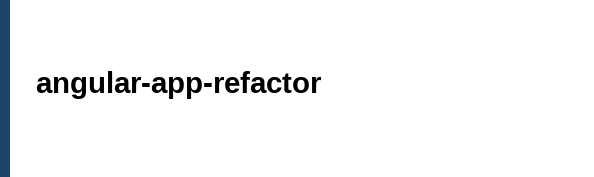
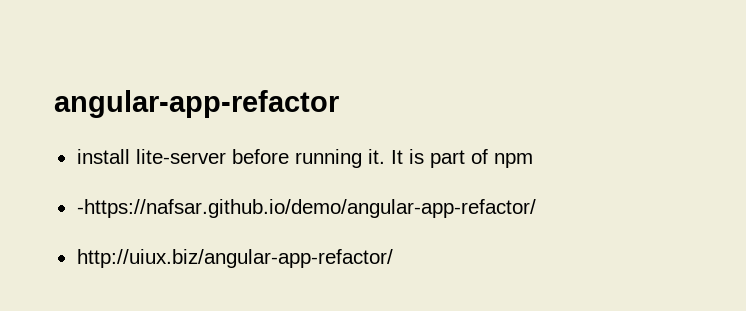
(322, 85) none -> [76,149,533,168] [76,199,536,218] [76,249,393,268] // install lite-server before running it. It is part of npm // -https://nafsar.github.io/demo/angular-app-refactor/ // http://uiux.biz/angular-app-refactor/

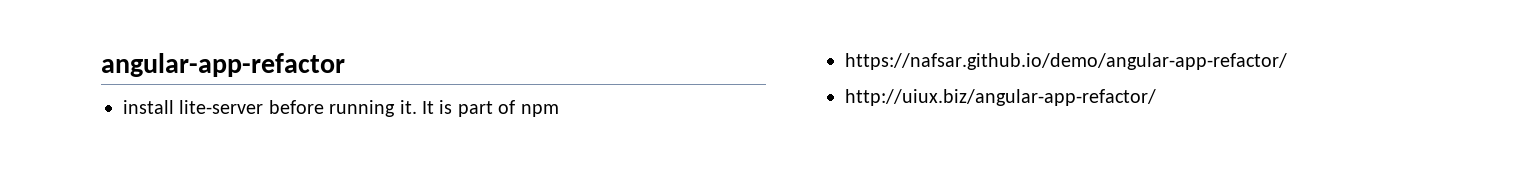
[76,199,536,218] -https://nafsar.github.io/demo/angular-app-refactor/ -> [845,53,1287,70] https://nafsar.github.io/demo/angular-app-refactor/

